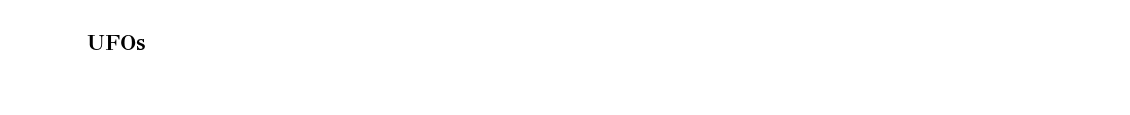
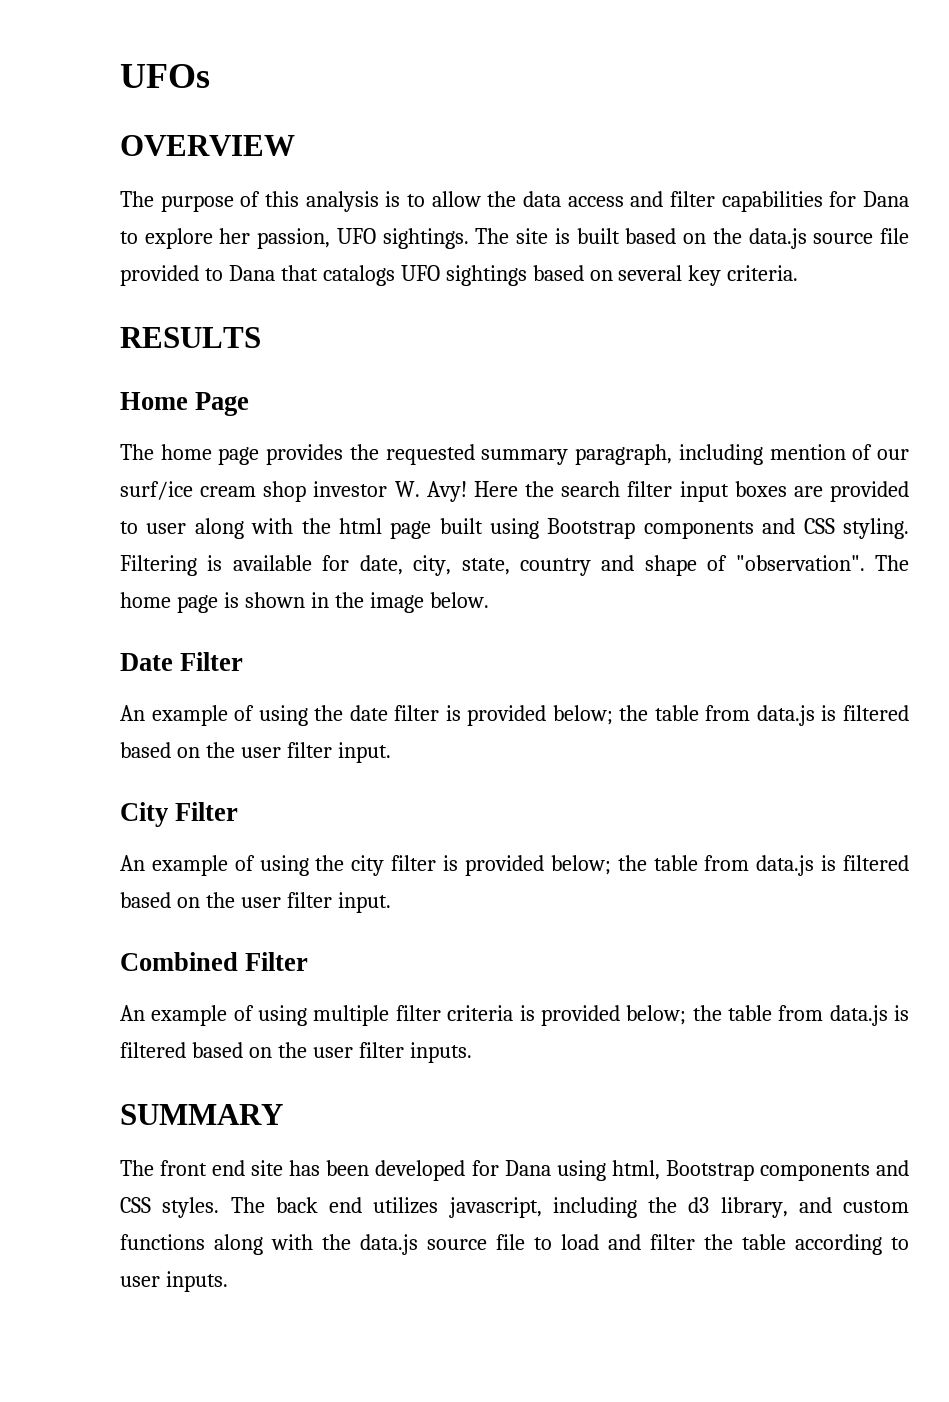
(145, 43) none -> [120,135,295,156] [120,191,909,212] [120,228,910,249] [120,265,799,286] [120,327,261,348] [120,392,250,416] [120,444,910,465] [120,481,909,502] [120,518,909,539] [120,555,909,576] [120,592,489,613] [120,652,244,671] [120,705,909,726] [120,742,391,763] [120,802,239,827] [120,855,910,876] [120,892,391,913] [120,952,309,971] [120,1005,909,1026] [120,1042,472,1063] [120,1104,283,1125] [120,1160,910,1181] [120,1197,909,1218] [120,1234,909,1255] [120,1271,228,1292] // OVERVIEW // The purpose of this analysis is to allow the data access and filter capabilities for Dana to explore her passion, UFO sightings. The site is built based on the data.js source file provided to Dana that catalogs UFO sightings based on several key criteria. // RESULTS // Home Page // The home page provides the requested summary paragraph, including mention of our surf/ice cream shop investor W. Avy! Here the search filter input boxes are provided to user along with the html page built using Bootstrap components and CSS styling. Filtering is available for date, city, state, country and shape of "observation". The home page is shown in the image below. // Date Filter // An example of using the date filter is provided below; the table from data.js is filtered based on the user filter input. // City Filter // An example of using the city filter is provided below; the table from data.js is filtered based on the user filter input. // Combined Filter // An example of using multiple filter criteria is provided below; the table from data.js is filtered based on the user filter inputs. // SUMMARY // The front end site has been developed for Dana using html, Bootstrap components and CSS styles. The back end utilizes javascript, including the d3 library, and custom functions along with the data.js source file to load and filter the table according to user inputs.

